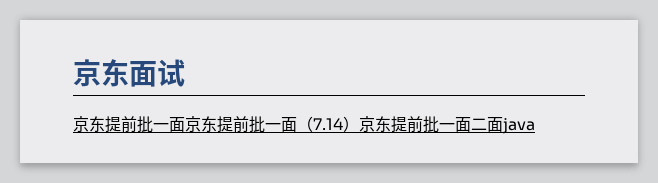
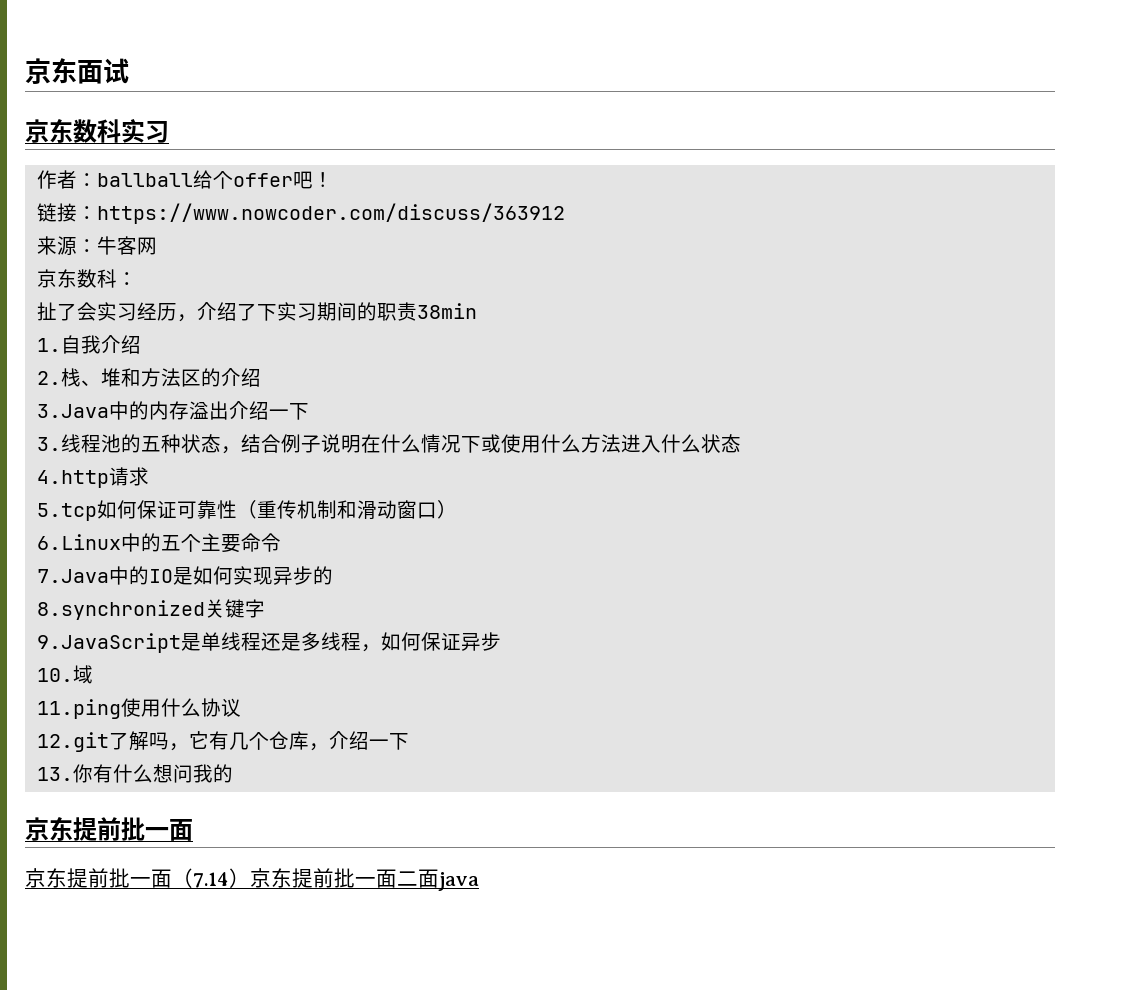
[73,116,185,133] // 京东提前批一面 -> [25,119,169,143] [37,170,334,189] [37,203,566,224] [37,236,158,256] [37,269,138,288] [37,302,478,322] [37,335,142,354] [37,368,262,387] [37,401,310,420] [37,434,742,454] [37,467,150,488] [37,500,458,521] [37,533,282,553] [37,566,334,585] [37,599,266,620] [37,632,502,653] [37,665,94,684] [37,698,242,719] [37,731,410,752] [37,764,234,783] [25,817,193,841] // 京东数科实习 // 作者：ballball给个offer吧！ // 链接：https://www.nowcoder.com/discuss/363912 // 来源：牛客网 // 京东数科： // 扯了会实习经历，介绍了下实习期间的职责38min // 1.自我介绍 // 2.栈、堆和方法区的介绍 // 3.Java中的内存溢出介绍一下 // 3.线程池的五种状态，结合例子说明在什么情况下或使用什么方法进入什么状态 // 4.http请求 // 5.tcp如何保证可靠性（重传机制和滑动窗口） // 6.Linux中的五个主要命令 // 7.Java中的IO是如何实现异步的 // 8.synchronized关键字 // 9.JavaScript是单线程还是多线程，如何保证异步 // 10.域 // 11.ping使用什么协议 // 12.git了解吗，它有几个仓库，介绍一下 // 13.你有什么想问我的 // 京东提前批一面 //

